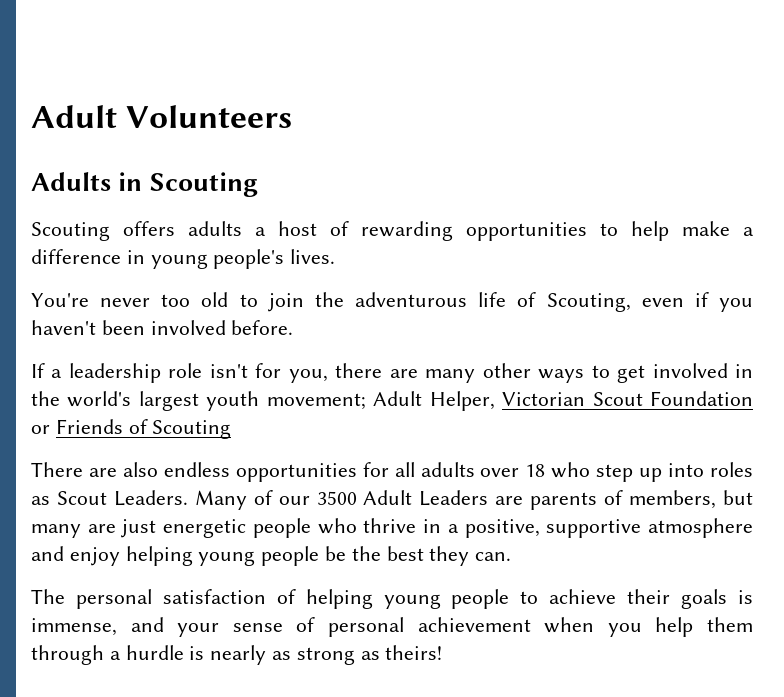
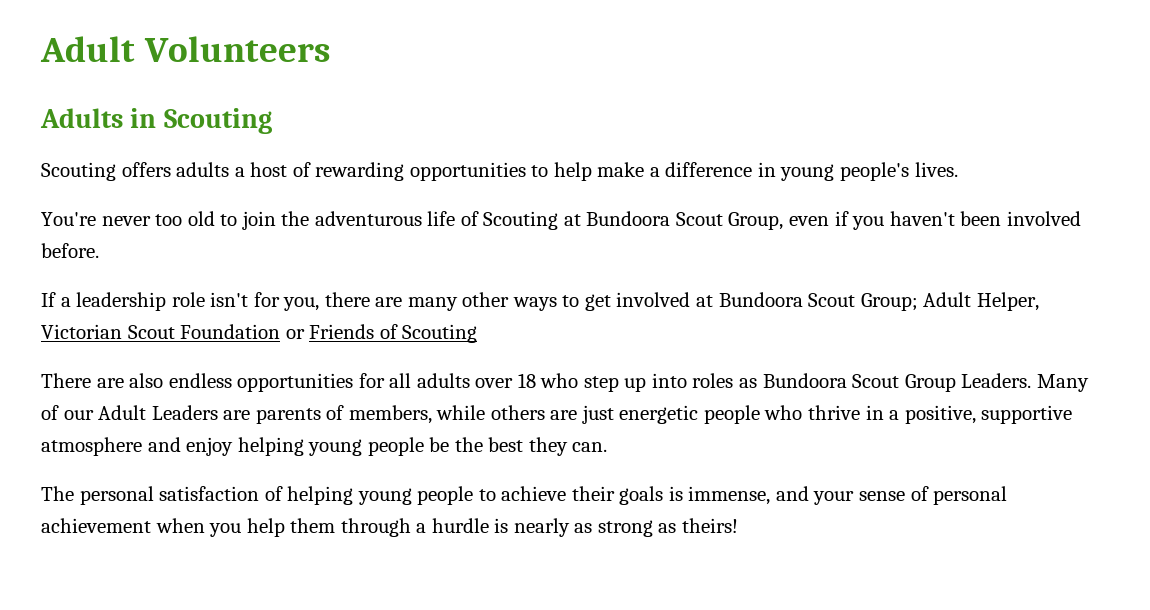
[546,293,631,312] Scouting, -> [483,211,784,230] Scouting at Bundoora Scout Group,
[735,364,753,378] [31,391,366,411] in the world's largest youth movement; -> [696,292,918,311] at Bundoora Scout Group;
[56,491,107,505] Scout -> [762,373,956,392] Bundoora Scout Group
[316,491,357,505] 3500 -> (94, 415) none
[722,490,753,505] [31,524,81,538] but many -> [436,405,545,420] while others

